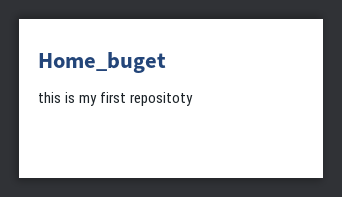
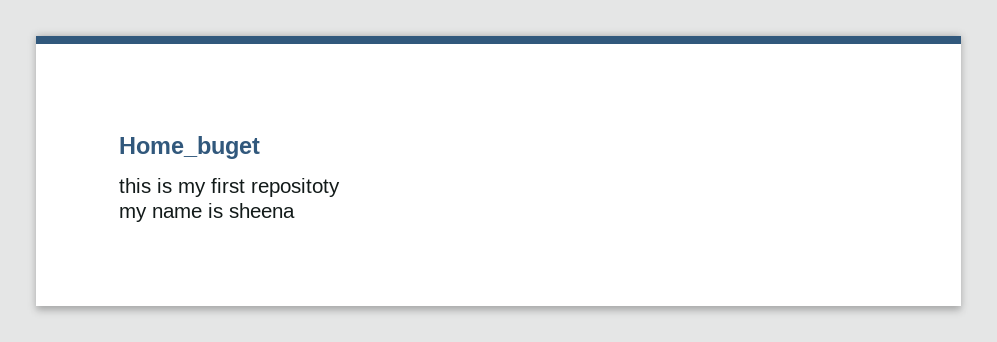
(194, 99) none -> [119,203,295,222] // my name is sheena

